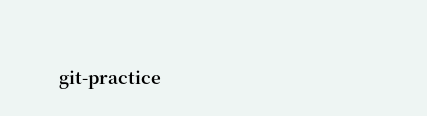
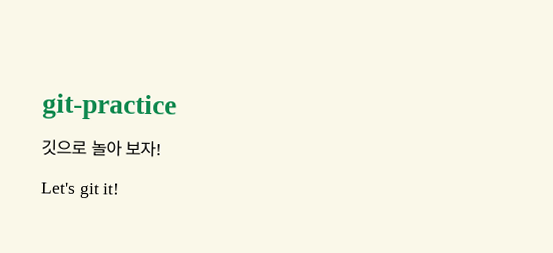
(161, 79) none -> [41,139,163,158] [40,182,121,199] // 깃으로 놀아 보자! // Let's git it!

